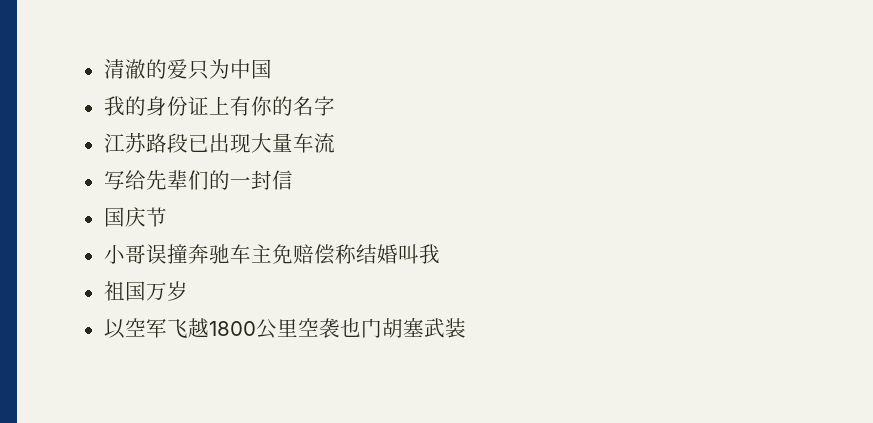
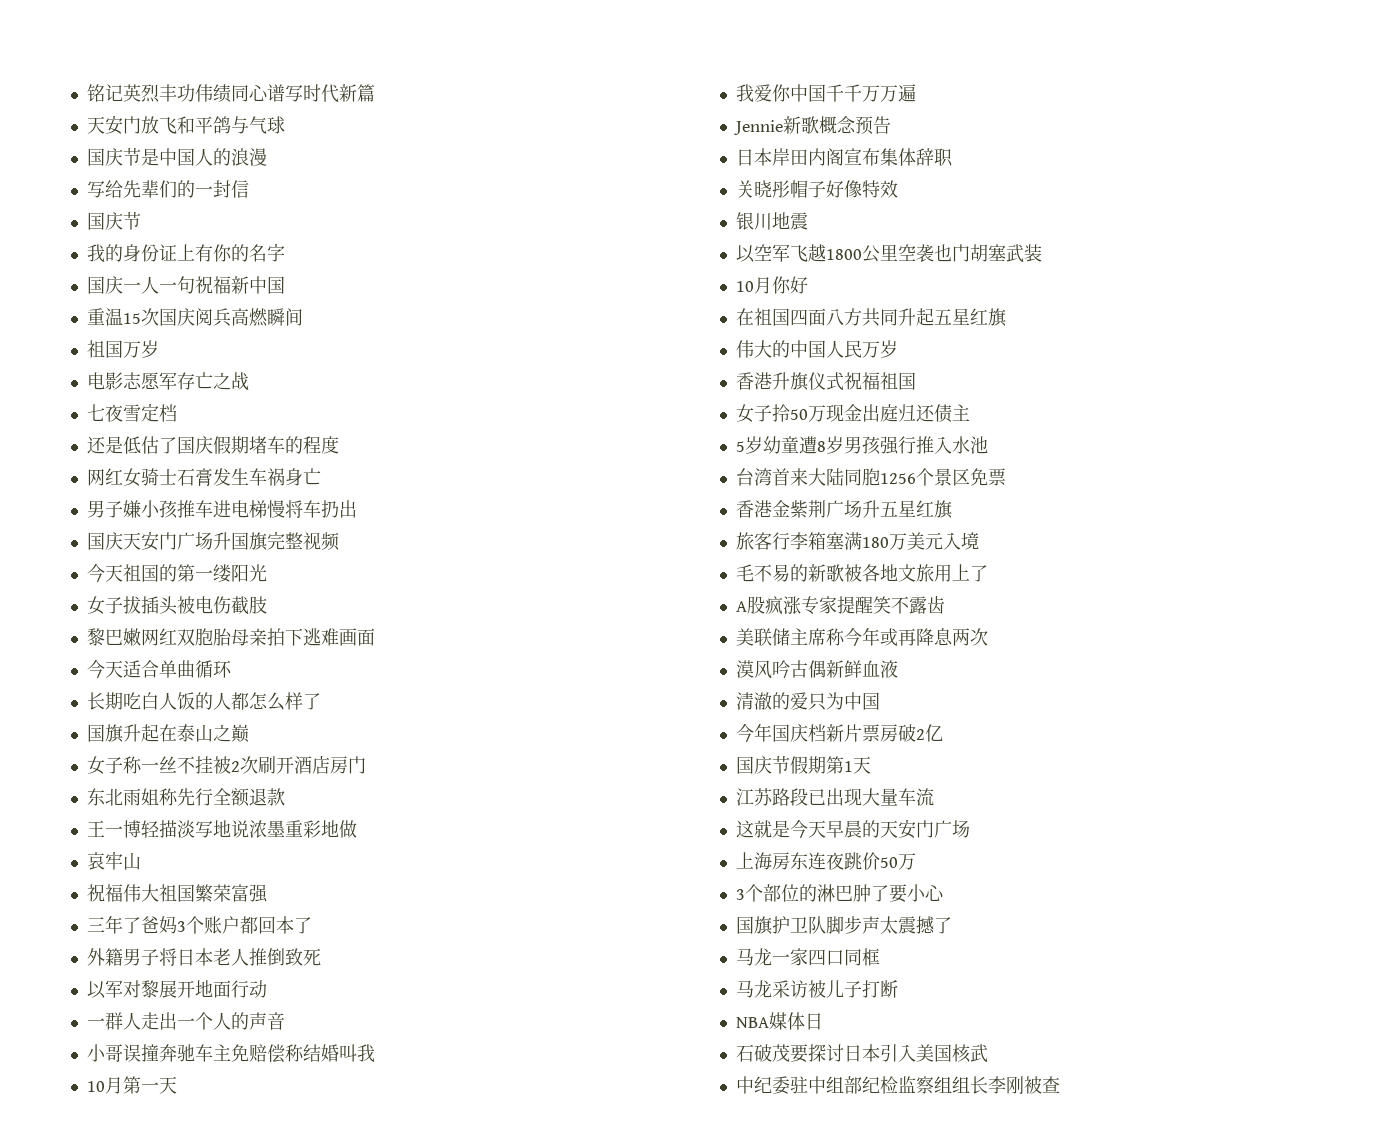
[103,59,272,80] [103,96,335,116] [103,132,335,153] 清澈的爱只为中国 // 我的身份证上有你的名字 // 江苏路段已出现大量车流 -> [86,84,375,103] [86,115,285,135] [86,148,267,166] 铭记英烈丰功伟绩同心谱写时代新篇 // 天安门放飞和平鸽与气球 // 国庆节是中国人的浪漫
(167, 217) none -> [86,243,285,262] [86,276,285,294] [86,308,303,327] [86,340,159,358] [86,372,249,391] [86,403,177,422] [86,436,339,454] [86,468,321,487] [86,500,357,519] [86,531,340,551] [86,564,267,583] [86,596,267,615] [86,628,375,646] [86,660,232,679] [86,692,321,711] [86,724,250,743] [86,755,366,775] [86,788,285,807] [86,820,357,838] [86,851,141,870] [86,884,268,903] [86,915,312,934] [86,948,321,966] [86,980,267,999] [86,1012,285,1030] // 我的身份证上有你的名字 // 国庆一人一句祝福新中国 // 重温15次国庆阅兵高燃瞬间 // 祖国万岁 // 电影志愿军存亡之战 // 七夜雪定档 // 还是低估了国庆假期堵车的程度 // 网红女骑士石膏发生车祸身亡 // 男子嫌小孩推车进电梯慢将车扔出 // 国庆天安门广场升国旗完整视频 // 今天祖国的第一缕阳光 // 女子拔插头被电伤截肢 // 黎巴嫩网红双胞胎母亲拍下逃难画面 // 今天适合单曲循环 // 长期吃白人饭的人都怎么样了 // 国旗升起在泰山之巅 // 女子称一丝不挂被2次刷开酒店房门 // 东北雨姐称先行全额退款 // 王一博轻描淡写地说浓墨重彩地做 // 哀牢山 // 祝福伟大祖国繁荣富强 // 三年了爸妈3个账户都回本了 // 外籍男子将日本老人推倒致死 // 以军对黎展开地面行动 // 一群人走出一个人的声音
[103,281,188,301] 祖国万岁 -> [86,1076,177,1094] [735,84,916,102] [733,116,891,135] [735,148,953,167] [735,180,898,198] [735,212,808,230] 10月第一天 // 我爱你中国千千万万遍 // Jennie新歌概念预告 // 日本岸田内阁宣布集体辞职 // 关晓彤帽子好像特效 // 银川地震
(466, 328) none -> [735,276,808,294] [735,308,1006,327] [735,340,898,358] [735,372,916,391] [735,404,970,423] [735,436,988,455] [735,468,1006,486] [735,500,952,519] [735,532,979,550] [735,564,988,582] [735,595,945,615] [735,627,988,647] [735,660,898,679] [735,692,880,711] [735,723,943,743] [735,756,871,774] [735,788,934,806] [735,819,970,839] [735,852,916,870] [735,884,944,903] [735,916,952,935] [735,948,880,966] [735,980,898,998] [735,1012,823,1030] [735,1044,988,1063] [735,1076,1060,1095] // 10月你好 // 在祖国四面八方共同升起五星红旗 // 伟大的中国人民万岁 // 香港升旗仪式祝福祖国 // 女子拎50万现金出庭归还债主 // 5岁幼童遭8岁男孩强行推入水池 // 台湾首来大陆同胞1256个景区免票 // 香港金紫荆广场升五星红旗 // 旅客行李箱塞满180万美元入境 // 毛不易的新歌被各地文旅用上了 // A股疯涨专家提醒笑不露齿 // 美联储主席称今年或再降息两次 // 漠风吟古偶新鲜血液 // 清澈的爱只为中国 // 今年国庆档新片票房破2亿 // 国庆节假期第1天 // 江苏路段已出现大量车流 // 这就是今天早晨的天安门广场 // 上海房东连夜跳价50万 // 3个部位的淋巴肿了要小心 // 国旗护卫队脚步声太震撼了 // 马龙一家四口同框 // 马龙采访被儿子打断 // NBA媒体日 // 石破茂要探讨日本引入美国核武 // 中纪委驻中组部纪检监察组组长李刚被查

